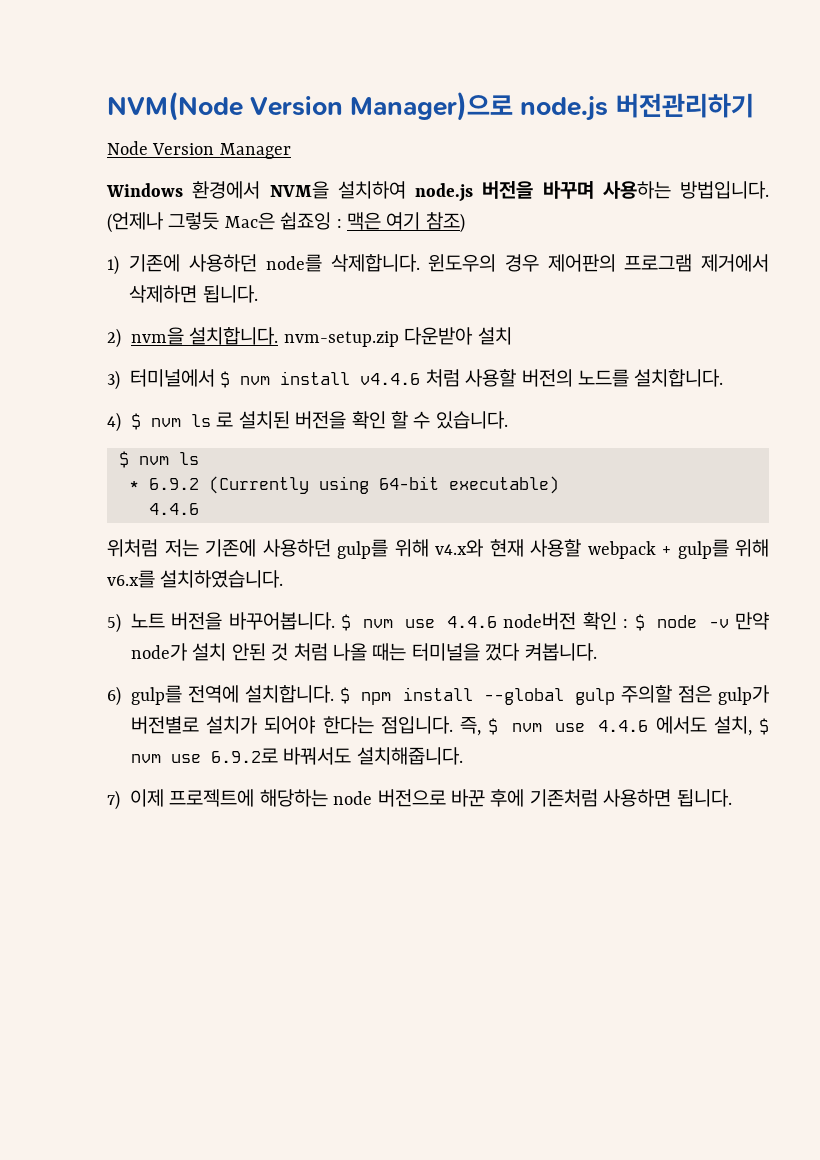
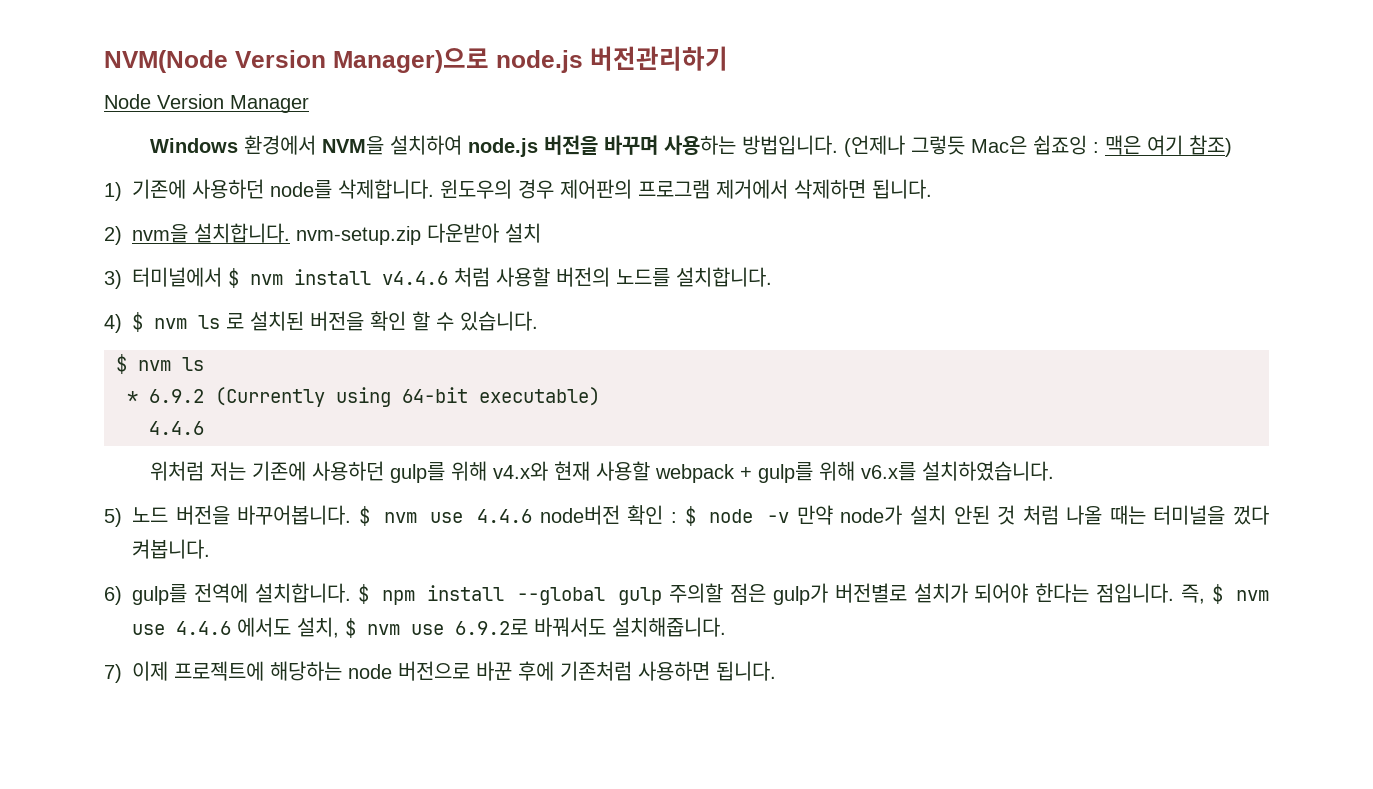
[131,613,165,628] 노트 -> [132,507,168,523] 노드

